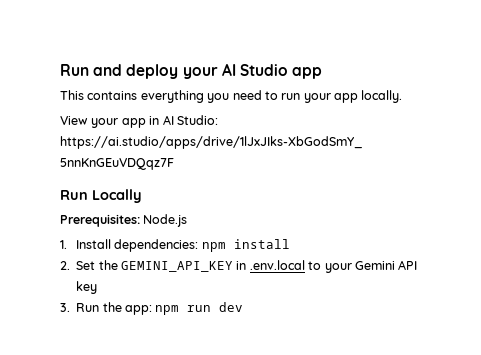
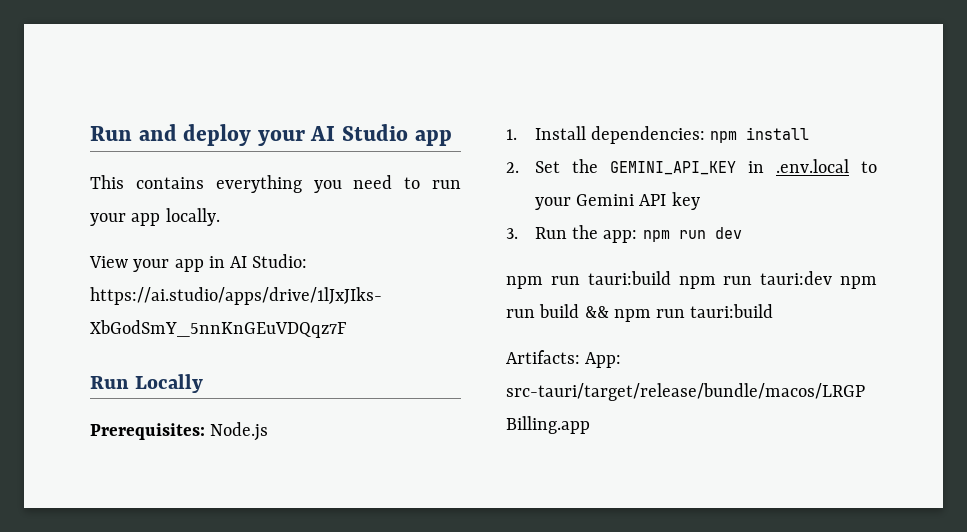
(244, 307) none -> [506,271,877,289] [506,304,774,322] [506,350,622,368] [506,383,865,401] [506,416,590,434] // npm run tauri:build npm run tauri:dev npm run build && npm run tauri:build // Artifacts: App: src-tauri/target/release/bundle/macos/LRGP Billing.app

